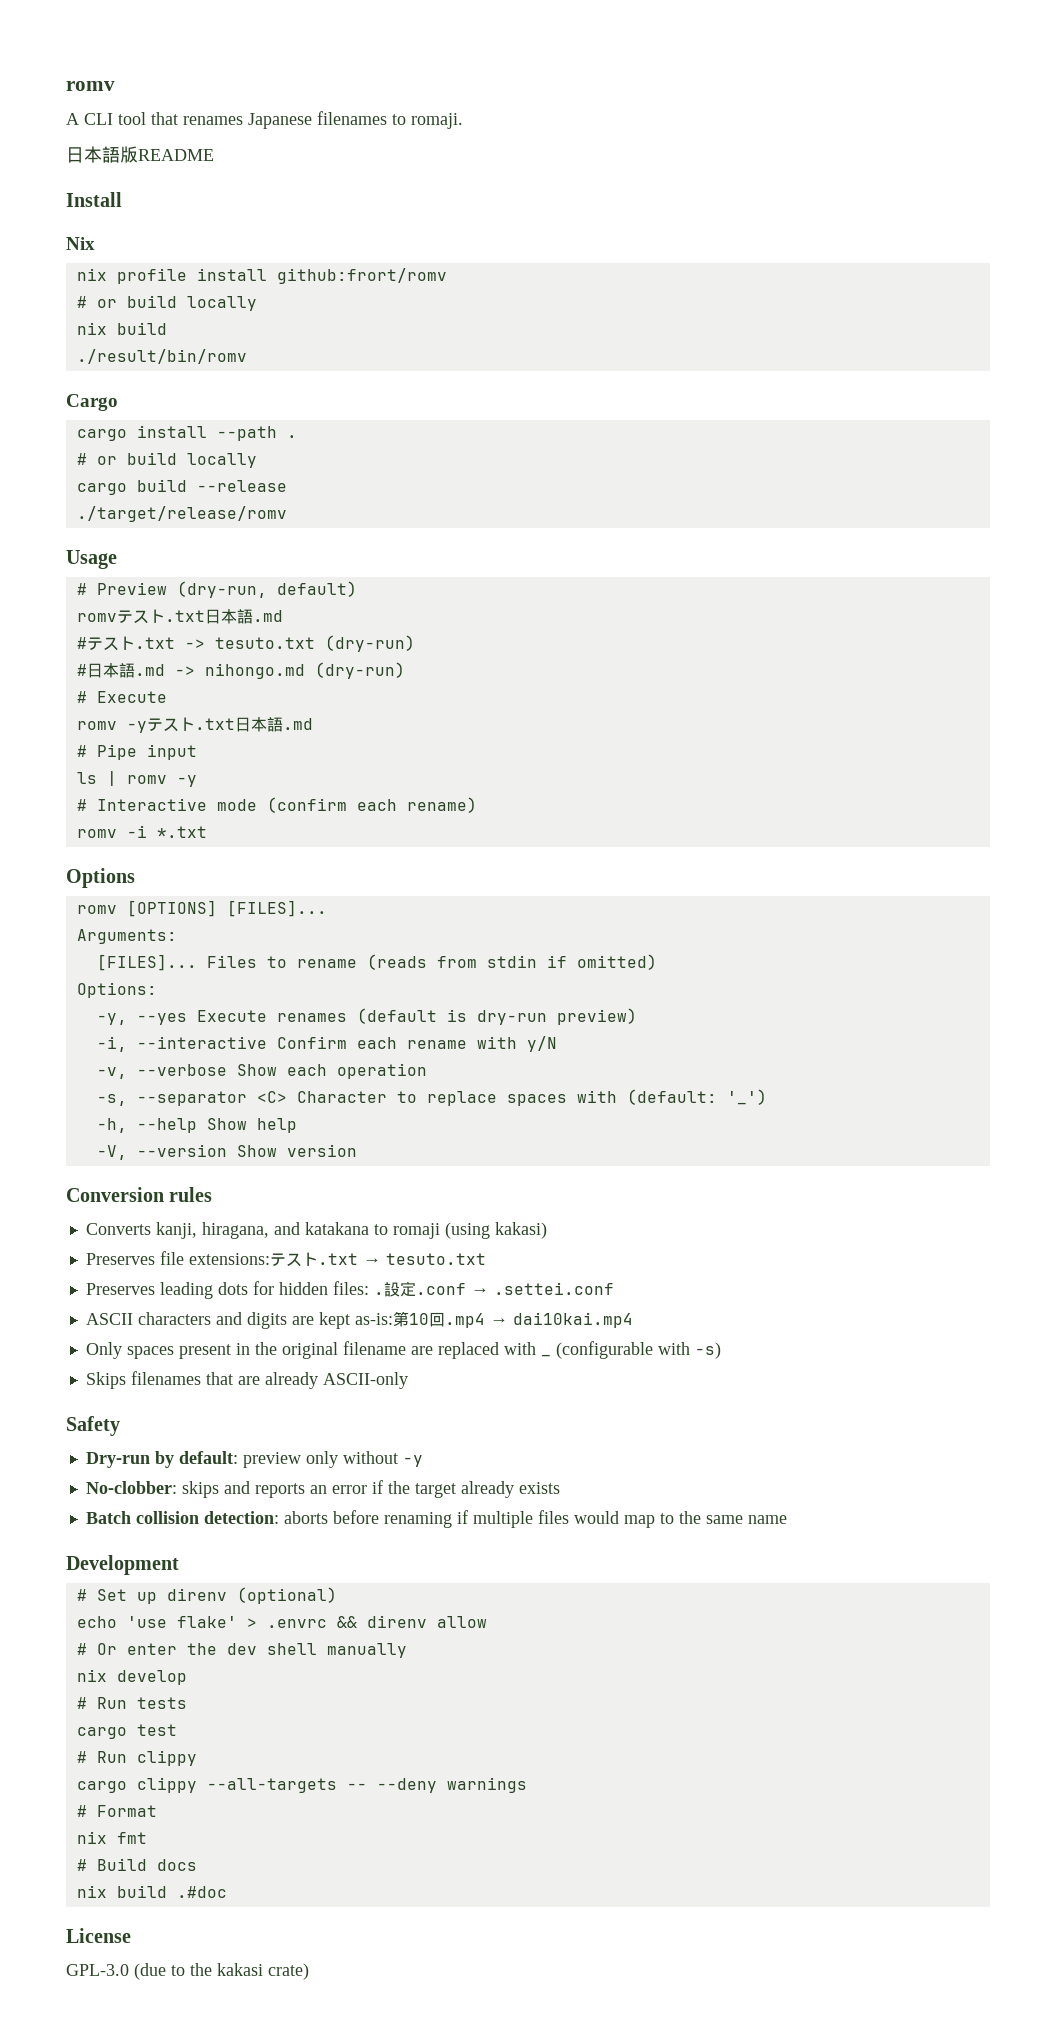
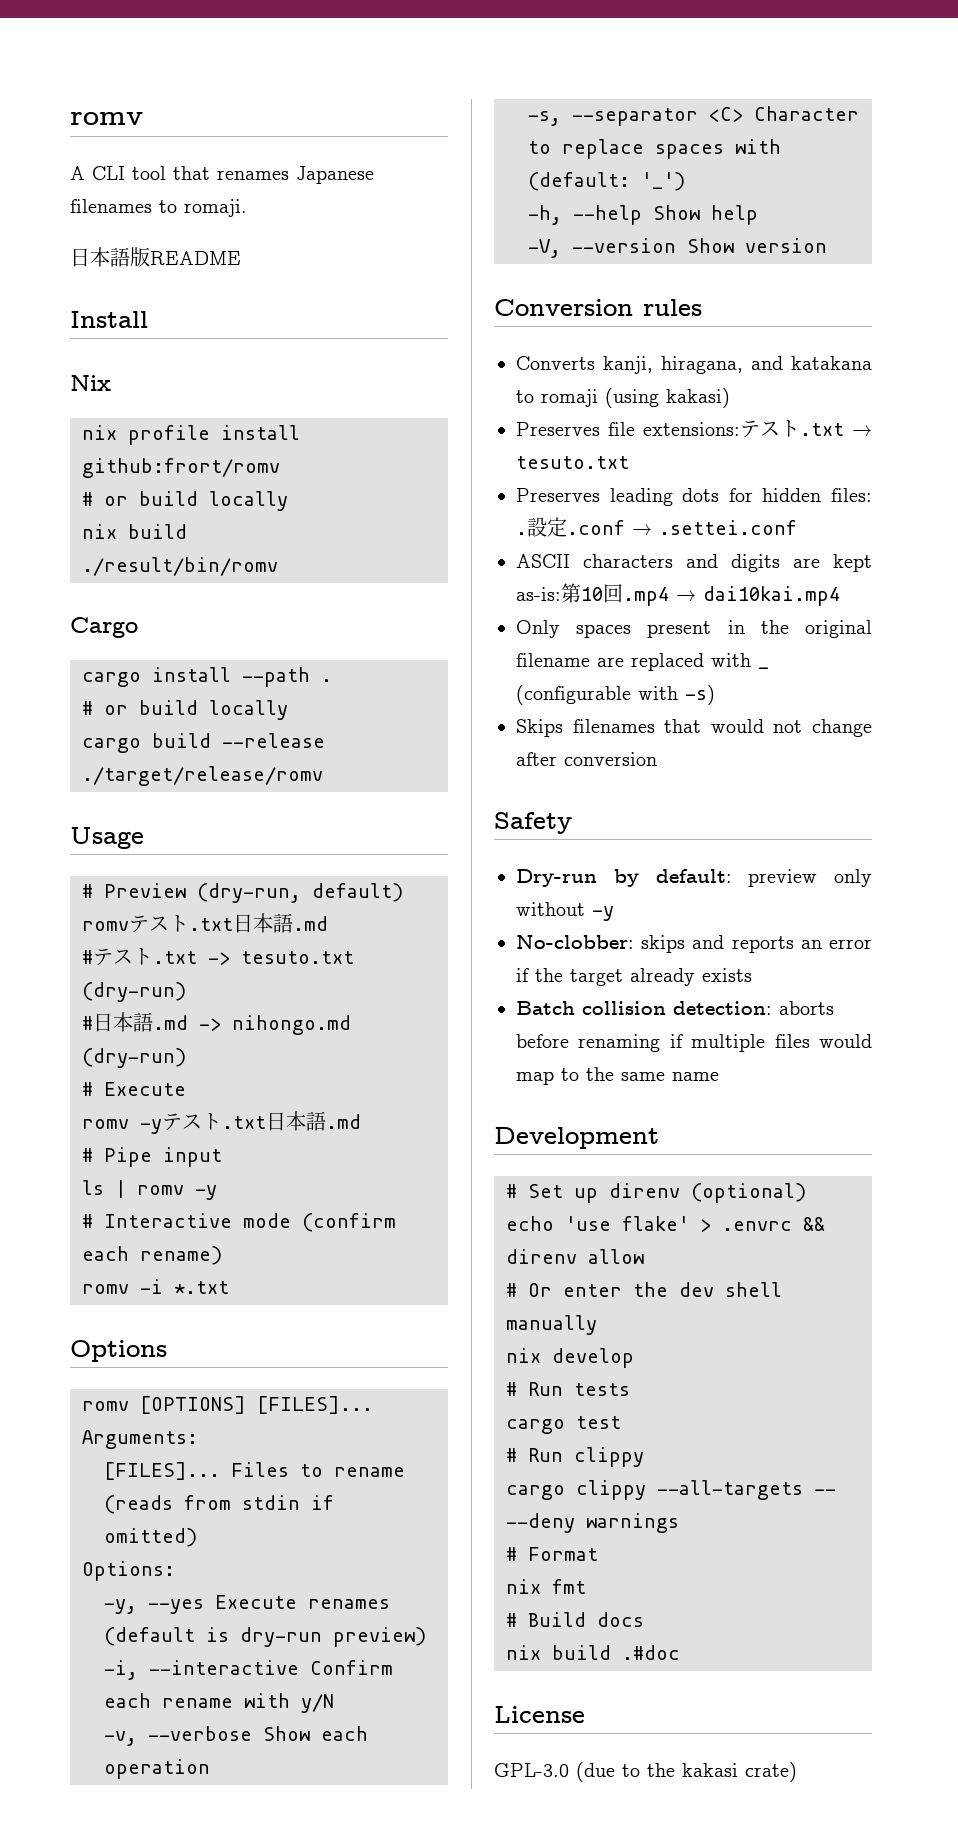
[237,1372,408,1389] are already ASCII-only -> [710,719,872,737] [516,752,657,766] would not change after conversion

